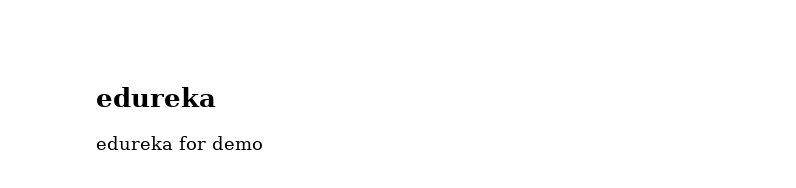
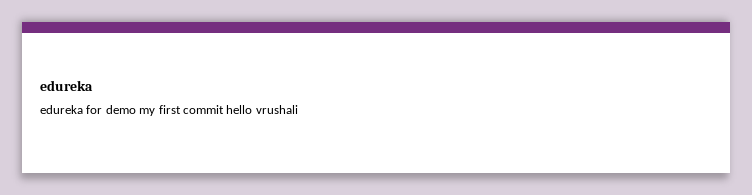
(263, 143) none -> [139,105,298,116] my first commit hello vrushali

